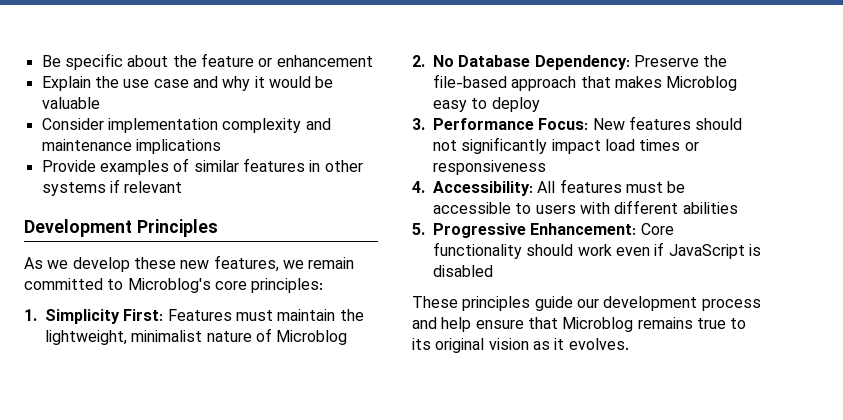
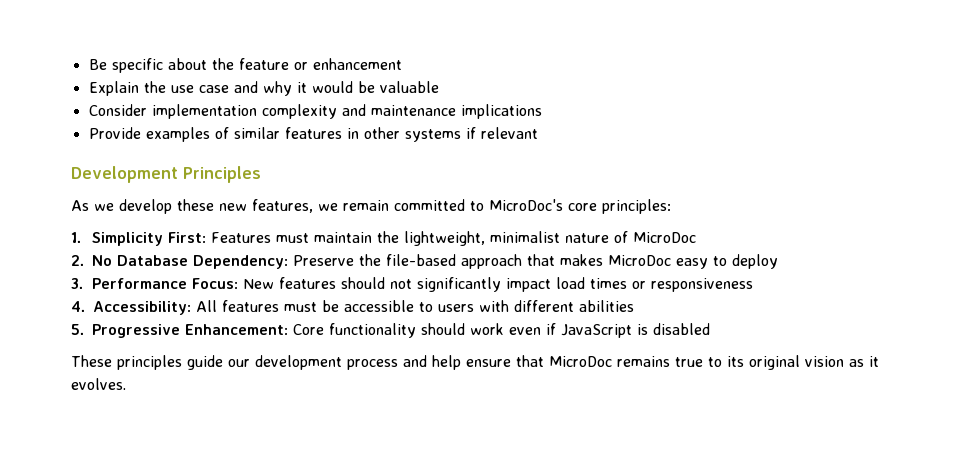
[127,278,211,293] Microblog's -> [489,199,563,211] MicroDoc's
[276,330,348,345] Microblog -> [633,232,697,243] MicroDoc
[666,76,738,91] Microblog -> [608,255,672,266] MicroDoc
[562,317,634,332] Microblog -> [549,356,612,367] MicroDoc

